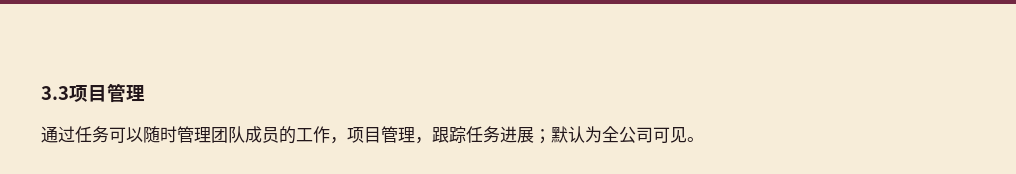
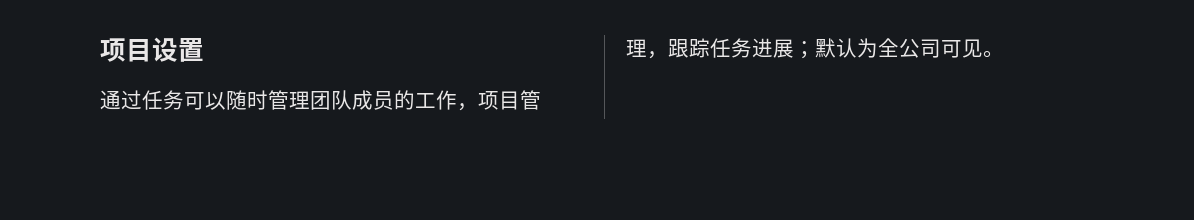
[41,83,145,103] 3.3项目管理 -> [100,37,204,62] 项目设置

